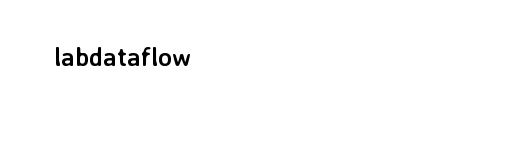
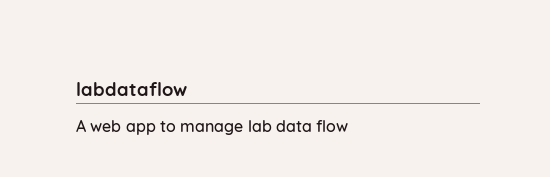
(191, 56) none -> [76,119,349,135] // A web app to manage lab data flow

